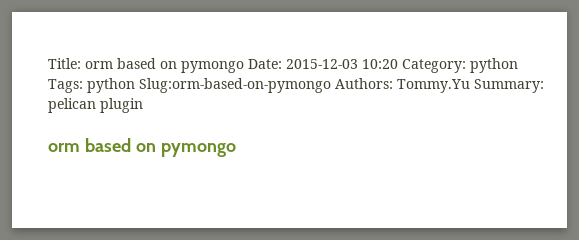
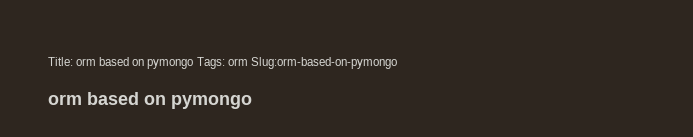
[248,58,518,73] [48,78,544,93] [48,98,143,113] Date: 2015-12-03 10:20 Category: python Tags: python Slug:orm-based-on-pymongo Authors: Tommy.Yu Summary: pelican plugin -> [196,57,397,69] Tags: orm Slug:orm-based-on-pymongo

